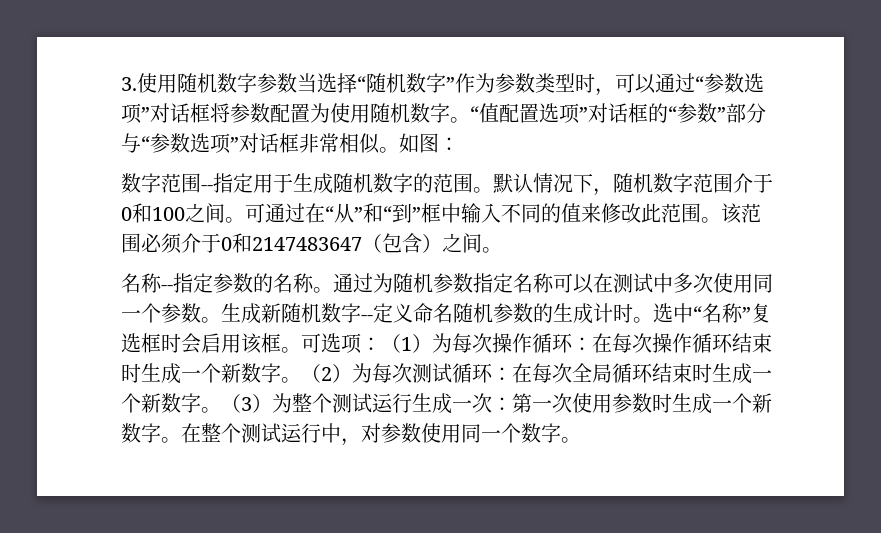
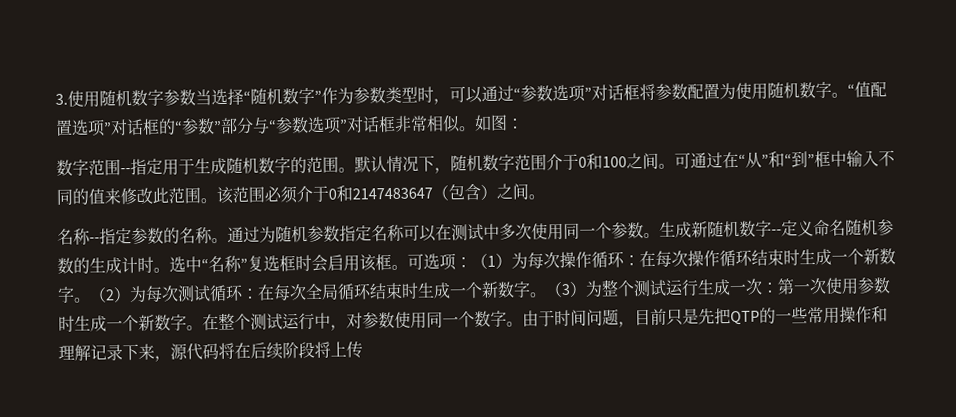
(581, 440) none -> [522,306,888,328] [58,341,363,362] 由于时间问题，目前只是先把QTP的一些常用操作和理解记录下来，源代码将在后续阶段将上传

